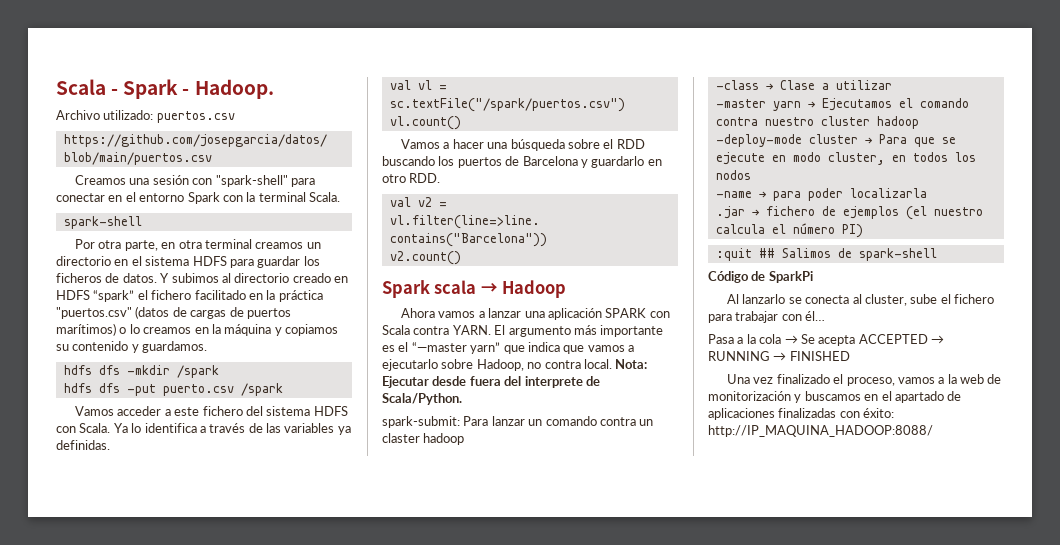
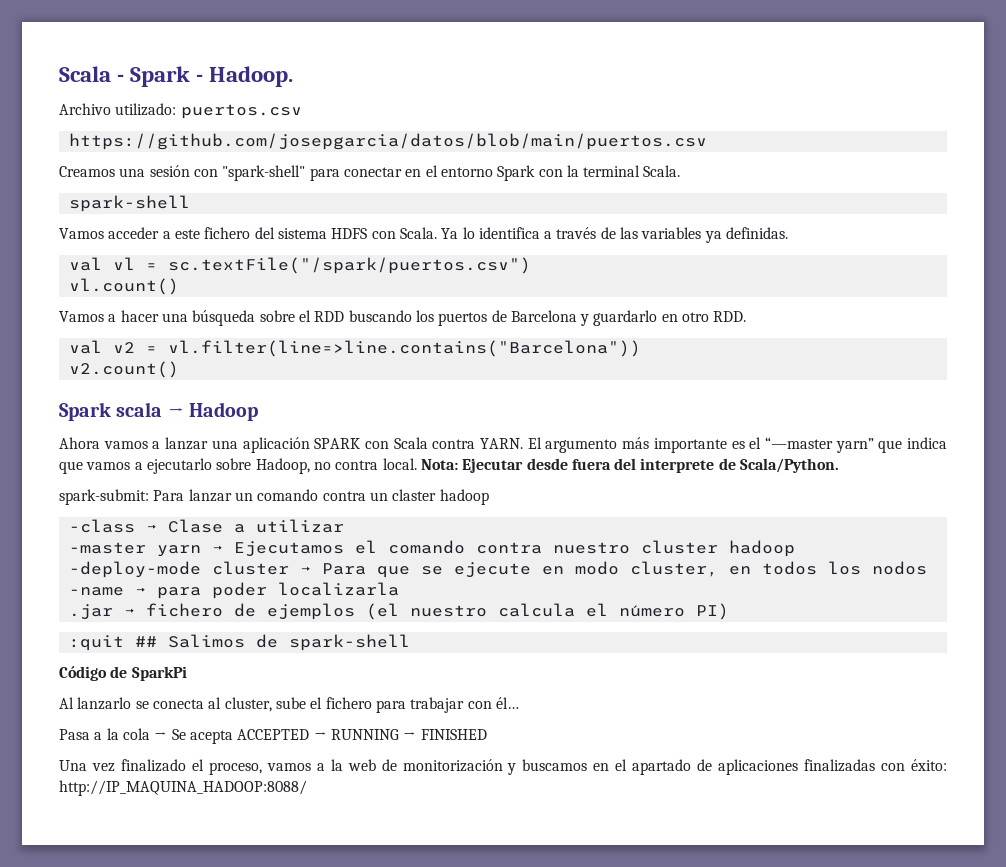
[75,239,321,251] [56,256,320,268] [56,273,348,283] [56,290,323,302] [56,306,291,319] [56,323,338,336] [56,341,208,353] [63,365,219,378] [63,383,283,396] // Por otra parte, en otra terminal creamos un directorio en el sistema HDFS para guardar los ficheros de datos. Y subimos al directorio creado en HDFS “spark” el fichero facilitado en la práctica "puertos.csv" (datos de cargas de puertos marítimos) o lo creamos en la máquina y copiamos su contenido y guardamos. // hdfs dfs -mkdir /spark // hdfs dfs -put puerto.csv /spark -> (190, 203) none

